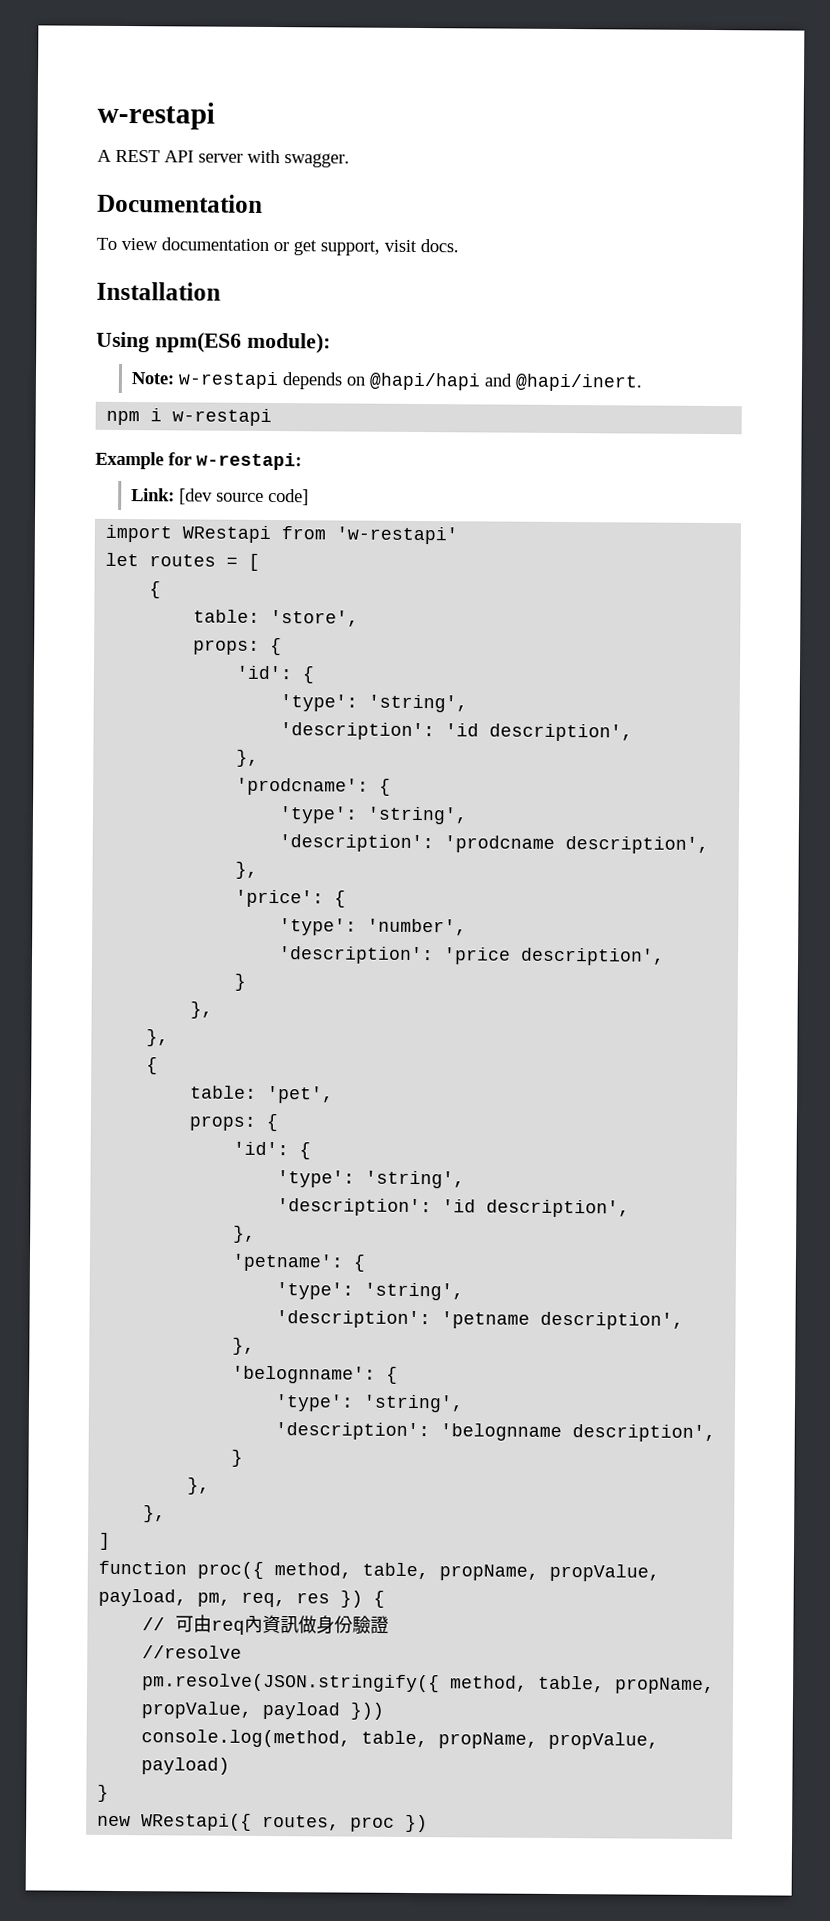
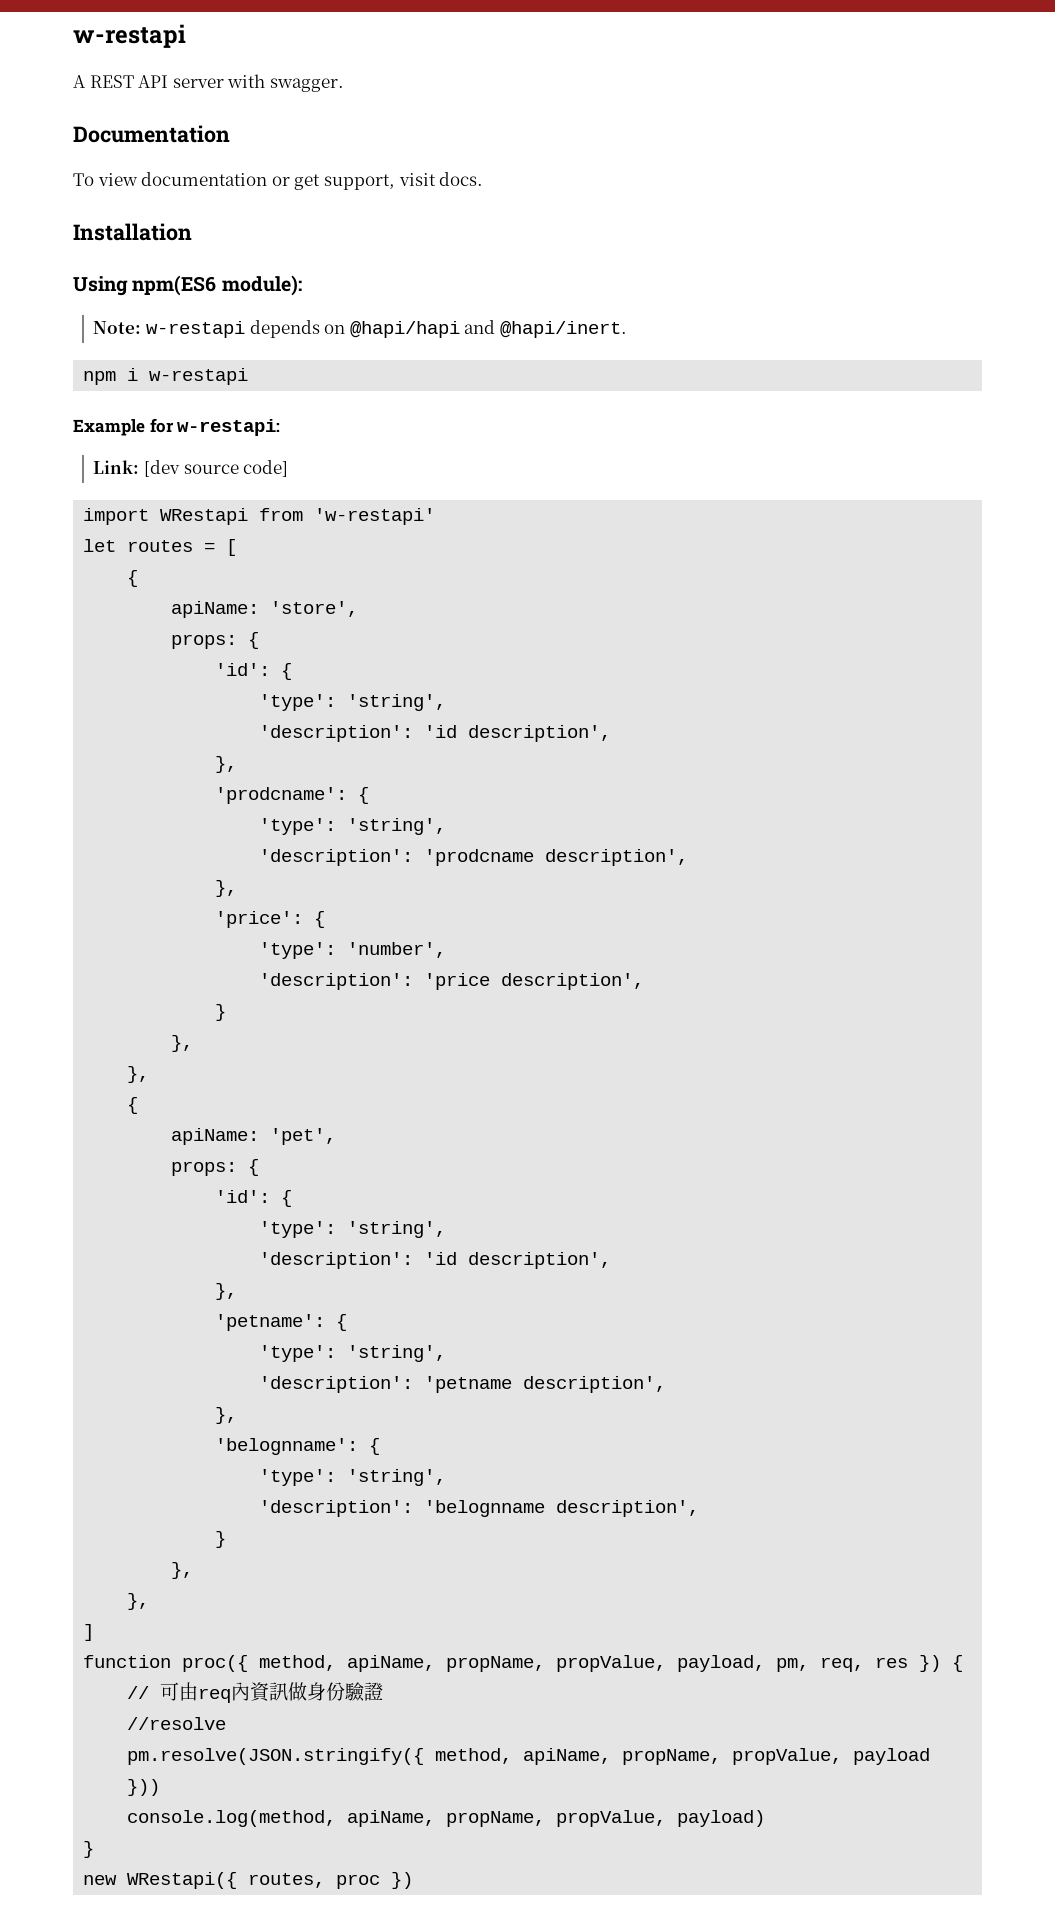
[193,609,261,623] table: -> [171,601,260,618] apiName:
[190,1085,258,1099] table: -> [171,1128,260,1145] apiName:
[362,1562,430,1580] table, -> [347,1655,436,1672] apiName,
[538,1675,606,1693] table, -> [523,1748,612,1765] apiName,
[361,1730,429,1748] table, -> [347,1810,436,1827] apiName,

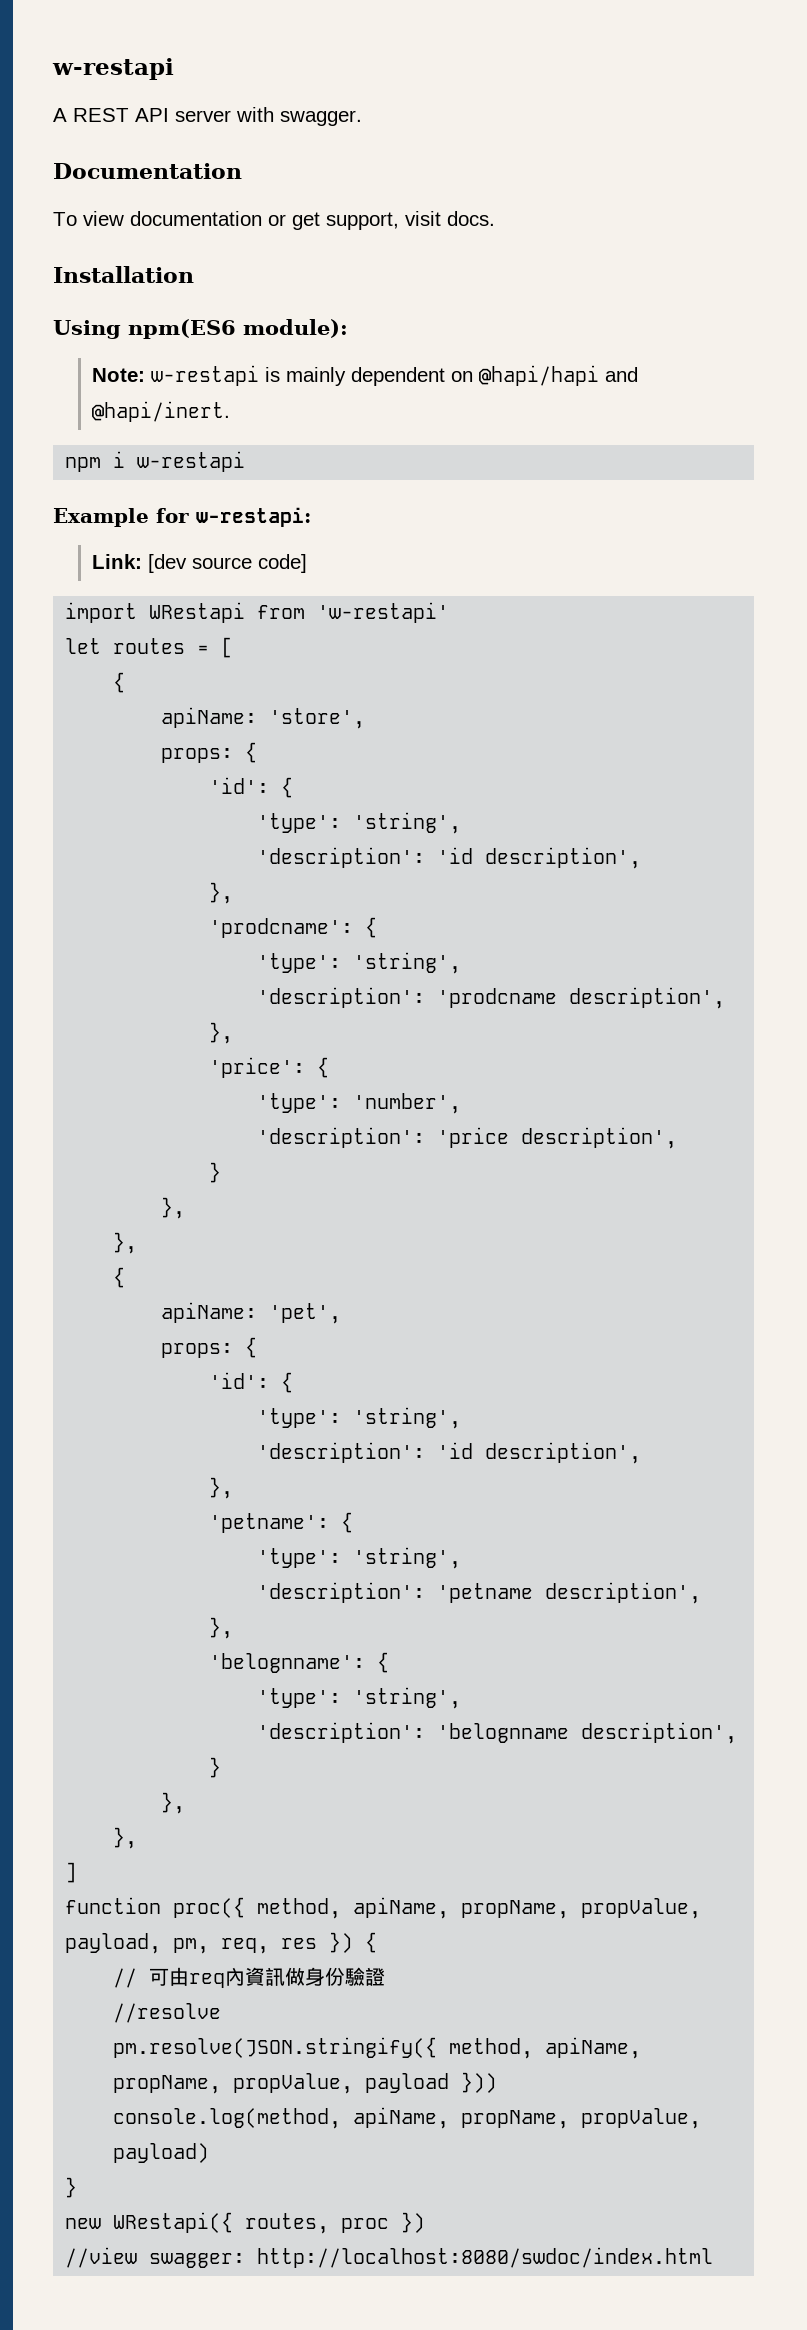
[249,320,320,338] depends -> [265,367,446,386] is mainly dependent
(414, 1880) none -> [65,2247,714,2268] // //view swagger: http://localhost:8080/swdoc/index.html

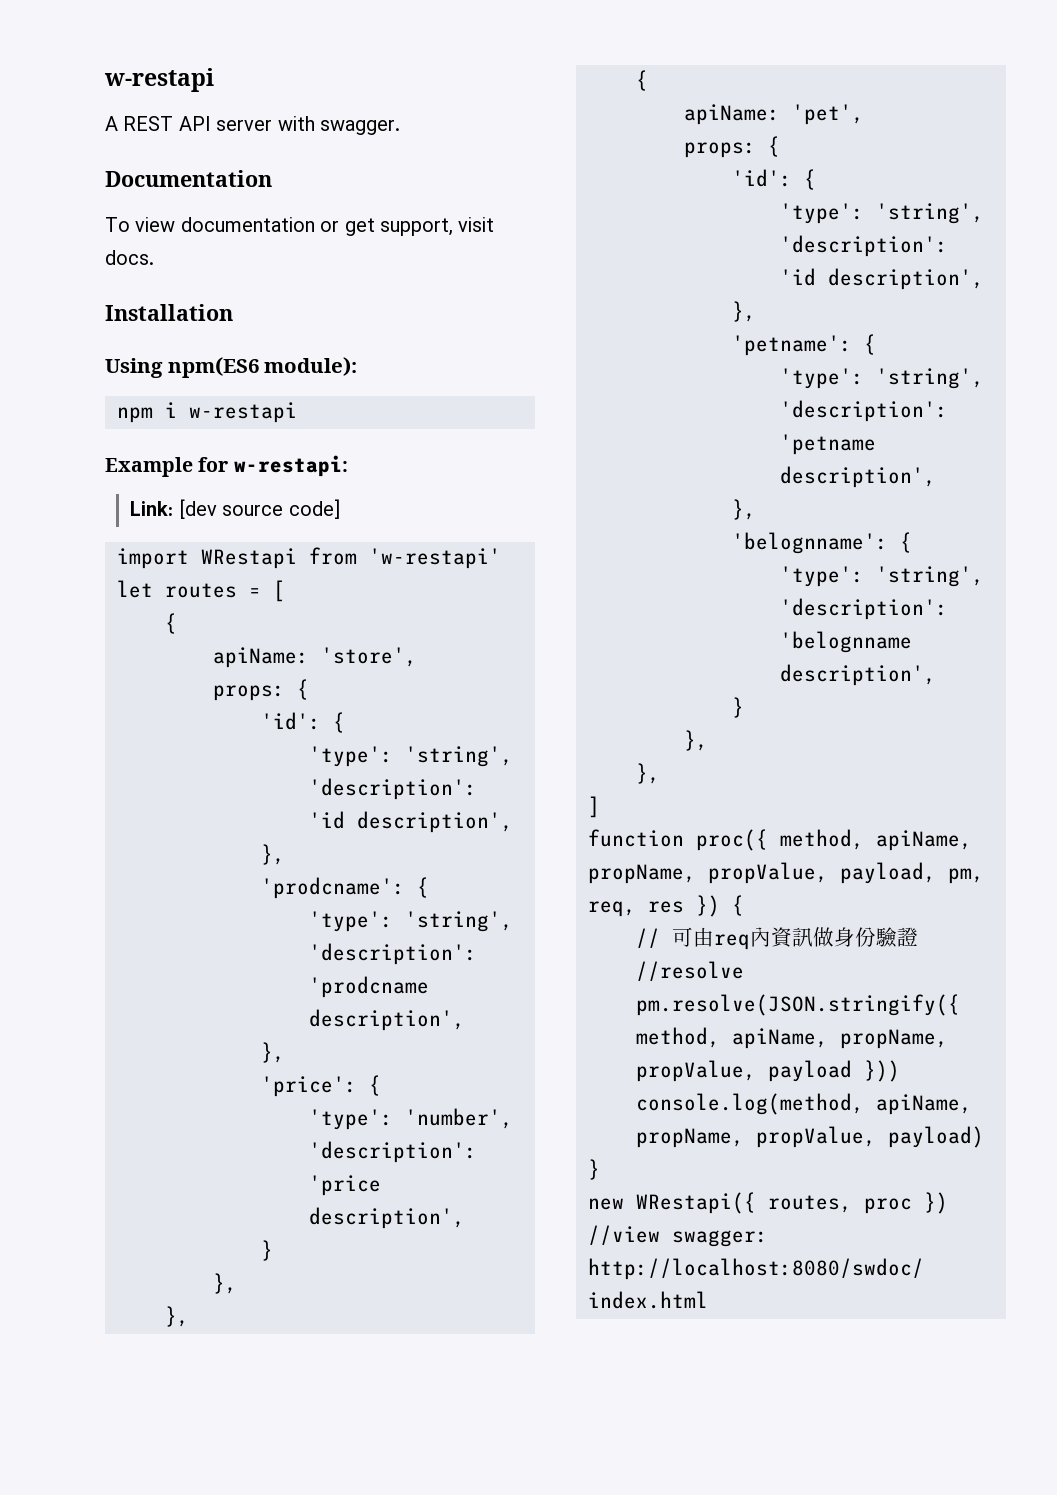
[92,365,639,386] [92,401,231,422] // Note: w-restapi is mainly dependent on @hapi/hapi and @hapi/inert. -> (358, 366) none

